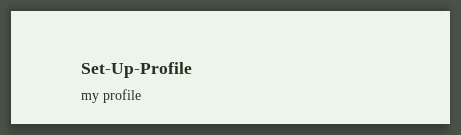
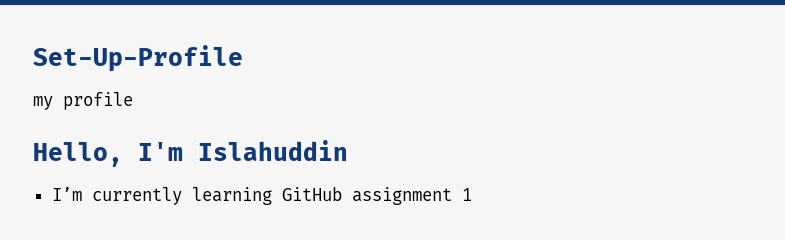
(141, 96) none -> [33,140,348,167] [51,187,472,205] // Hello, I'm Islahuddin // I’m currently learning GitHub assignment 1

